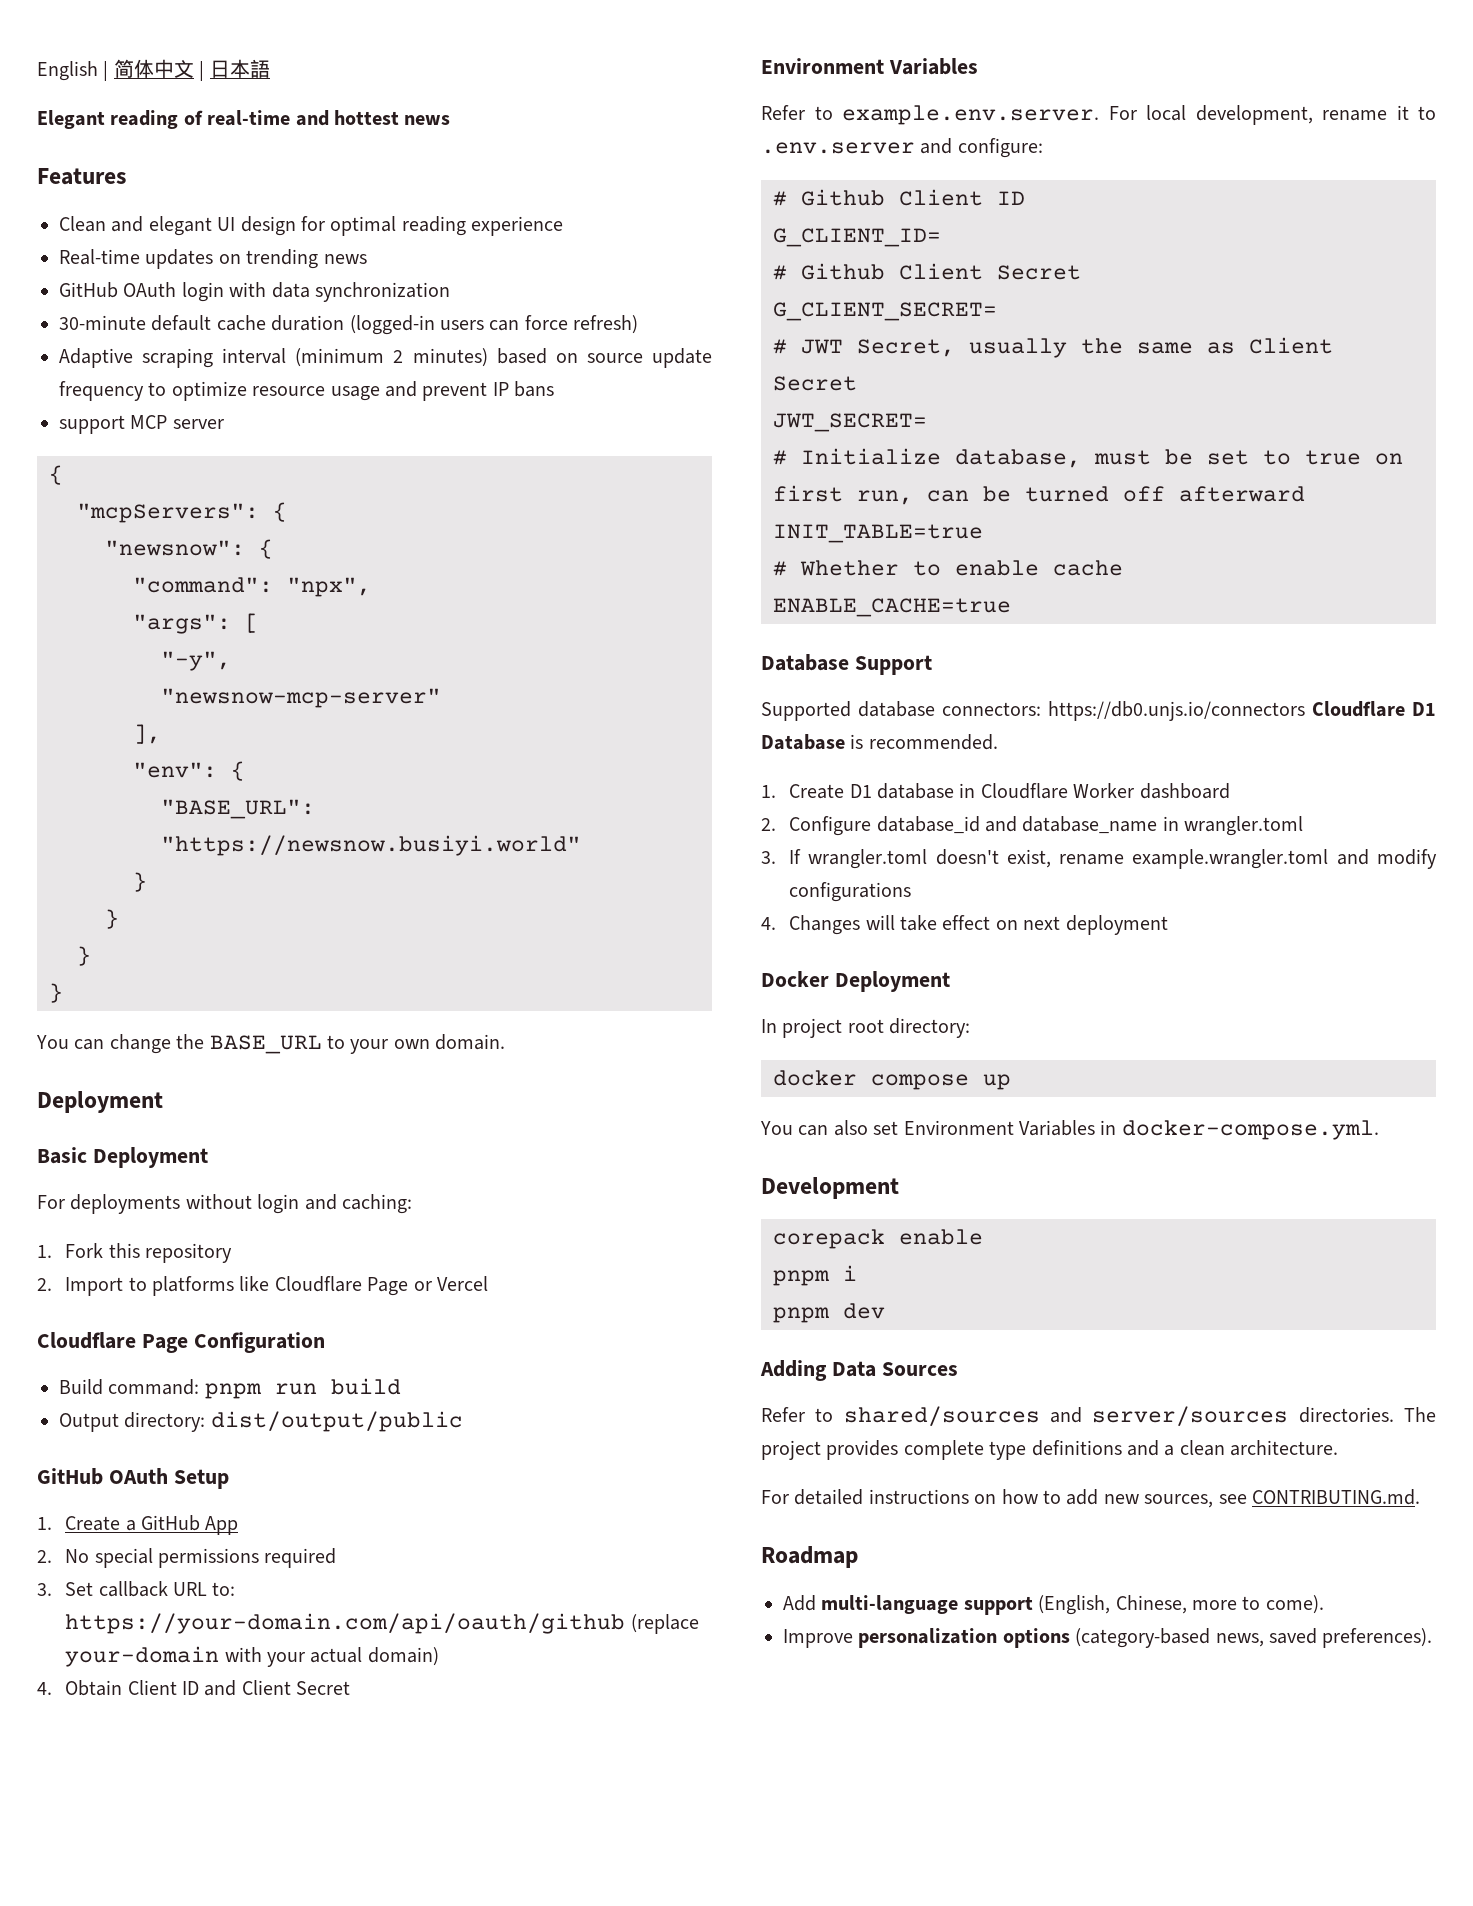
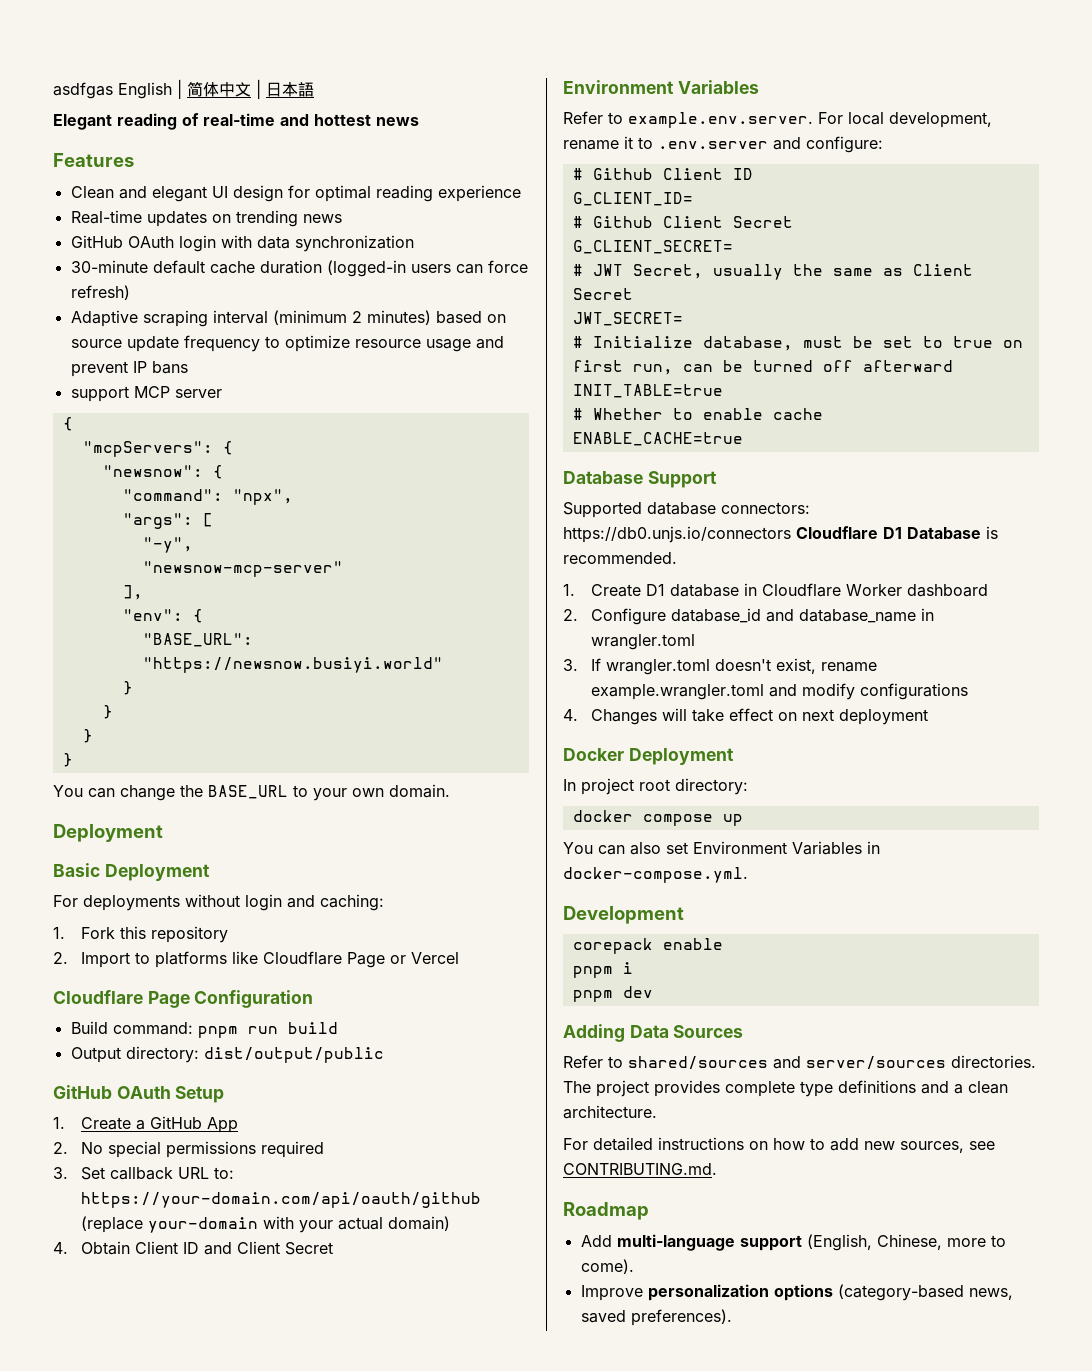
(37, 71) none -> [53,82,113,99] asdfgas

